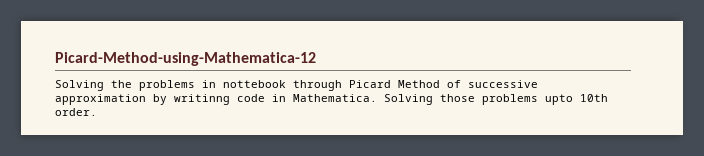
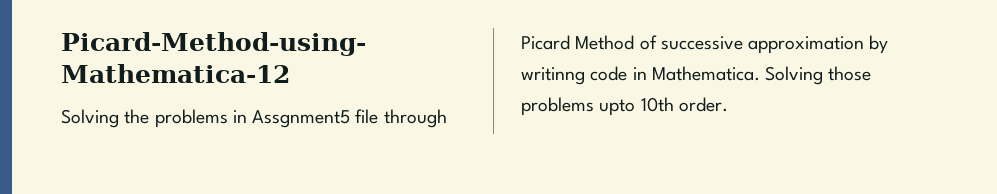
[223,80,286,88] nottebook -> [252,109,379,128] Assgnment5 file

